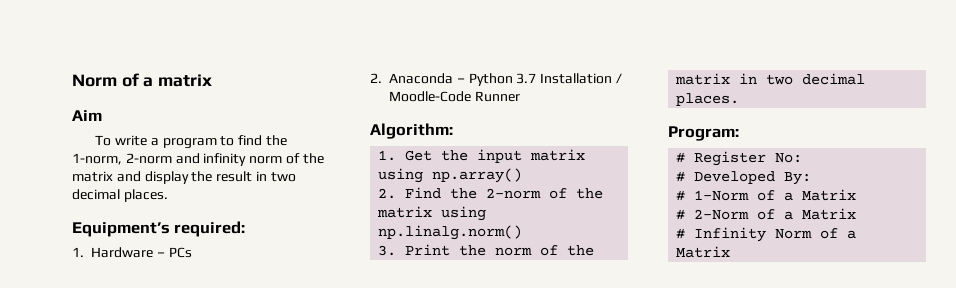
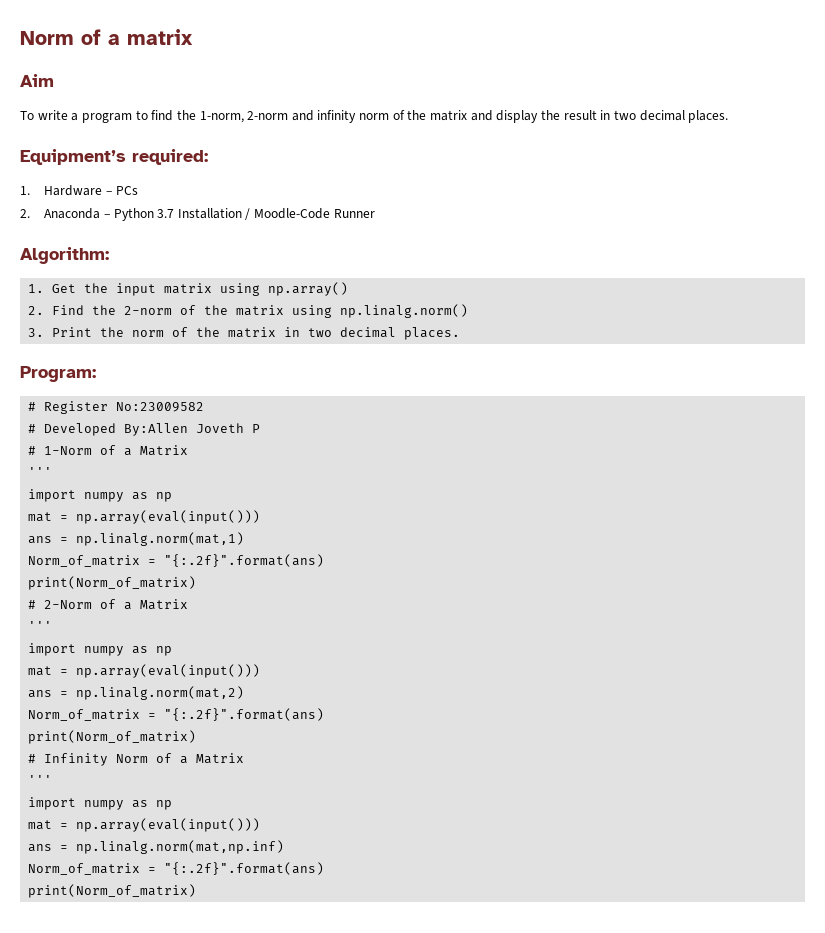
[775,153,803,163] No: -> [116,402,205,412] No:23009582
[784,172,812,185] By: -> [124,423,261,436] By:Allen Joveth P
(857, 195) none -> [28,467,53,477] [28,489,173,502] [28,510,261,524] [28,532,245,546] [28,554,325,567] [28,576,197,590] // ''' // import numpy as np // mat = np.array(eval(input())) // ans = np.linalg.norm(mat,1) // Norm_of_matrix = "{:.2f}".format(ans) // print(Norm_of_matrix)
(857, 214) none -> [28,621,53,631] [28,643,173,656] [28,664,261,678] [28,686,245,700] [28,708,325,721] [28,730,197,744] // ''' // import numpy as np // mat = np.array(eval(input())) // ans = np.linalg.norm(mat,2) // Norm_of_matrix = "{:.2f}".format(ans) // print(Norm_of_matrix)
(731, 252) none -> [28,775,53,785] [28,797,173,810] [28,818,261,832] [28,840,285,854] [28,862,325,875] [28,884,197,898] // ''' // import numpy as np // mat = np.array(eval(input())) // ans = np.linalg.norm(mat,np.inf) // Norm_of_matrix = "{:.2f}".format(ans) // print(Norm_of_matrix)

